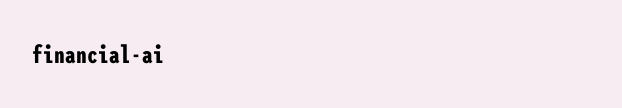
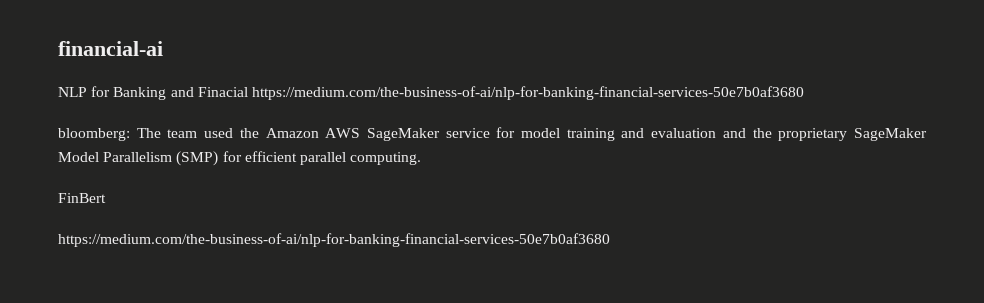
(164, 54) none -> [58,86,804,100] [58,127,928,141] [58,151,422,166] [58,193,106,203] [58,233,610,247] // NLP for Banking and Finacial https://medium.com/the-business-of-ai/nlp-for-banking-financial-services-50e7b0af3680 // bloomberg: The team used the Amazon AWS SageMaker service for model training and evaluation and the proprietary SageMaker Model Parallelism (SMP) for efficient parallel computing. // FinBert // https://medium.com/the-business-of-ai/nlp-for-banking-financial-services-50e7b0af3680

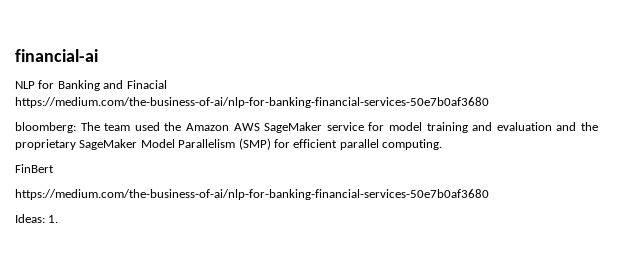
(610, 240) none -> [15,214,59,223] // Ideas: 1.

